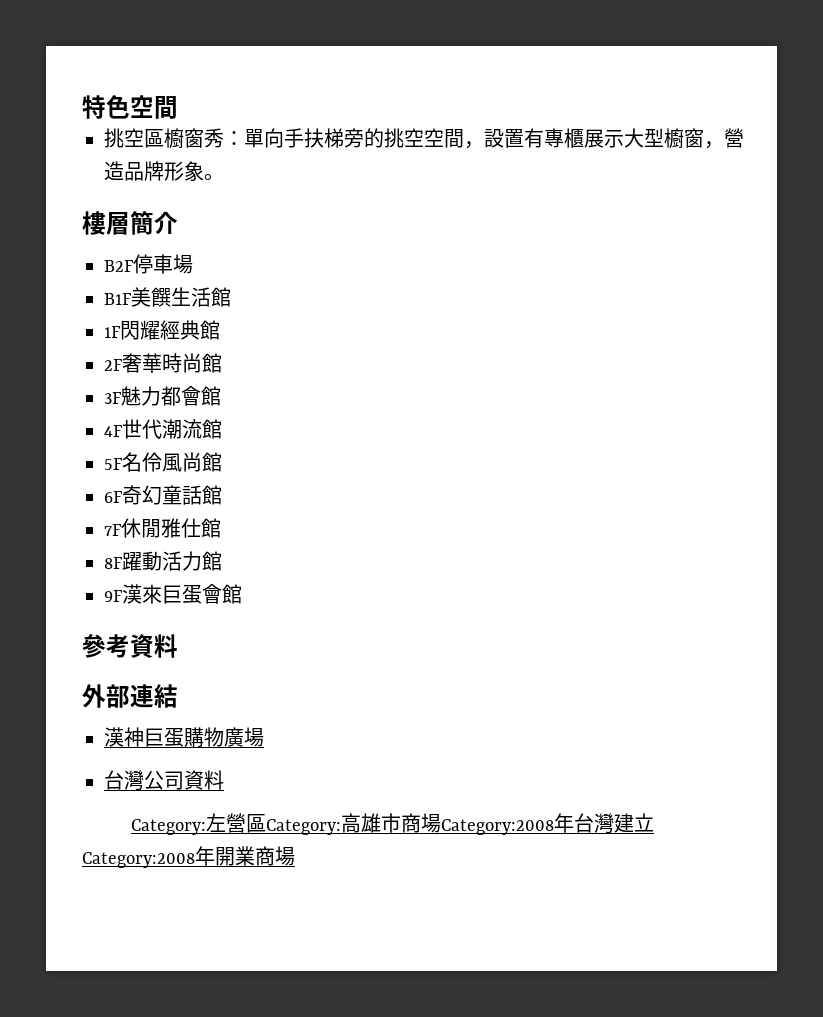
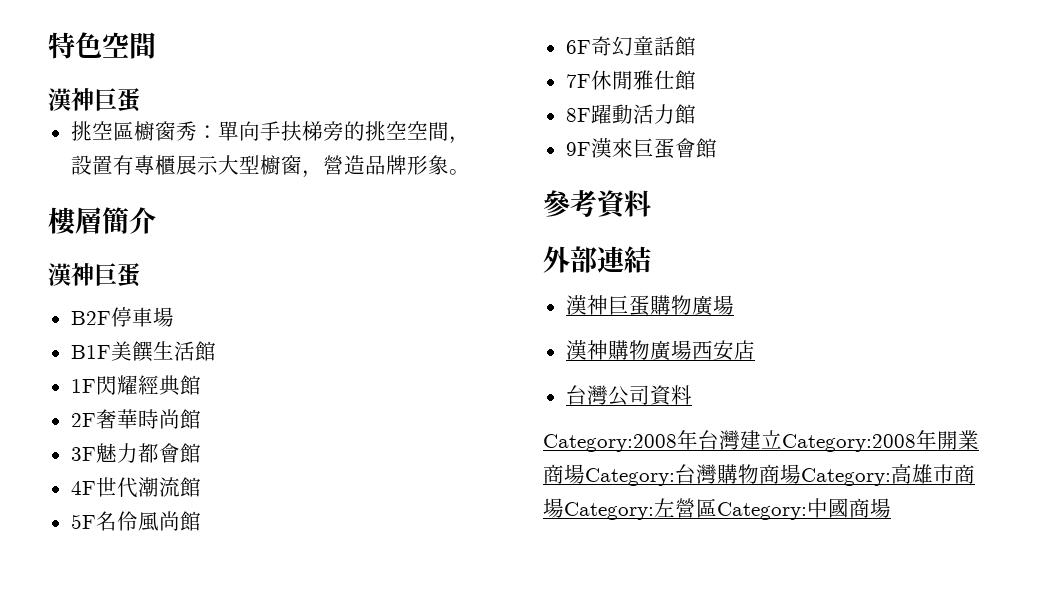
(178, 107) none -> [48,88,140,112] // 漢神巨蛋
(178, 222) none -> [48,263,140,287] // 漢神巨蛋
(264, 737) none -> [565,340,755,361] // 漢神購物廣場西安店
[131,813,442,835] Category:左營區Category:高雄市商場 -> (692, 395) none
(295, 856) none -> [585,464,975,486] [543,498,891,520] Category:台灣購物商場Category:高雄市商場Category:左營區Category:中國商場

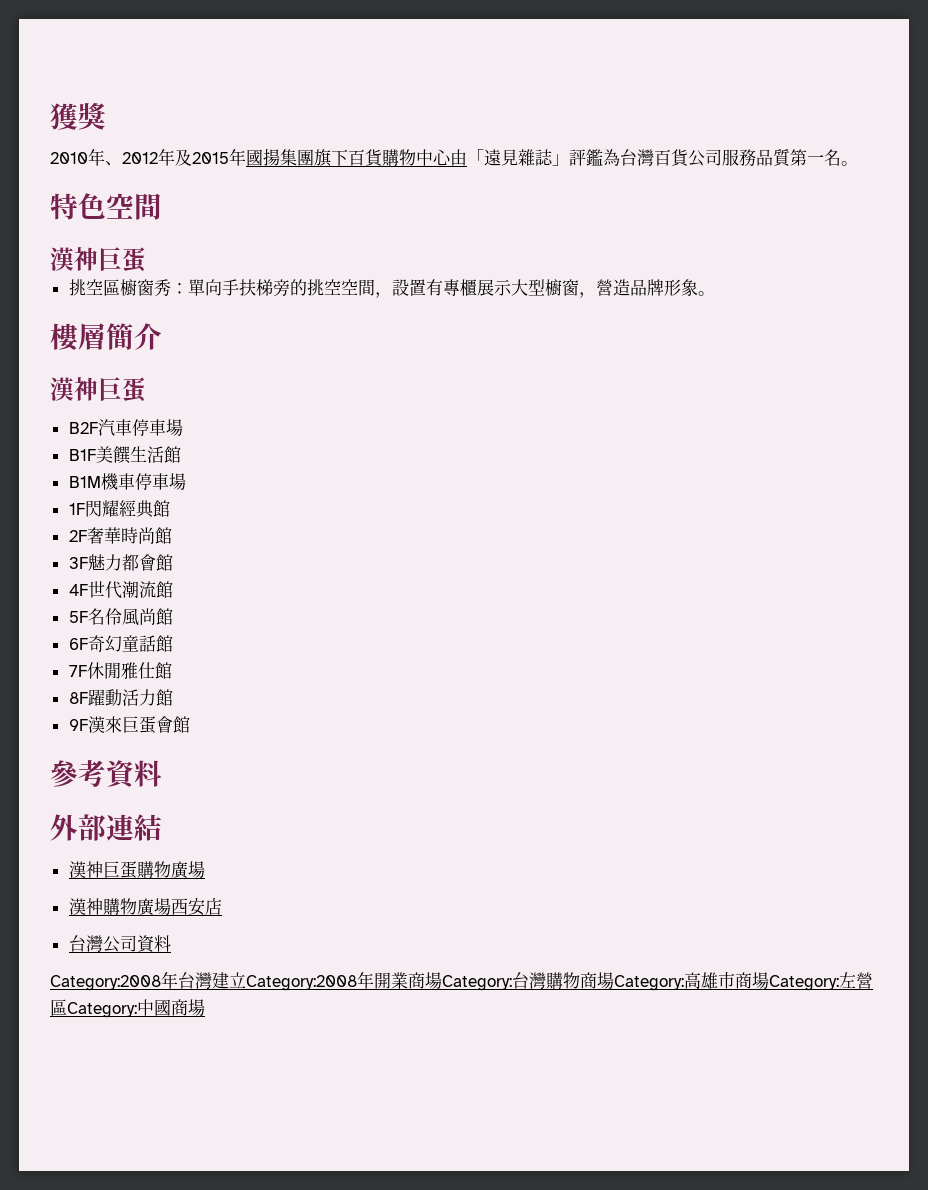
(48, 45) none -> [50,102,106,130] [50,148,858,167] 獲獎 // 2010年、2012年及2015年國揚集團旗下百貨購物中心由「遠見雜誌」評鑑為台灣百貨公司服務品質第一名。 //
(111, 318) none -> [97,419,132,436] 汽車
(216, 351) none -> [68,473,186,490] // B1M機車停車場

